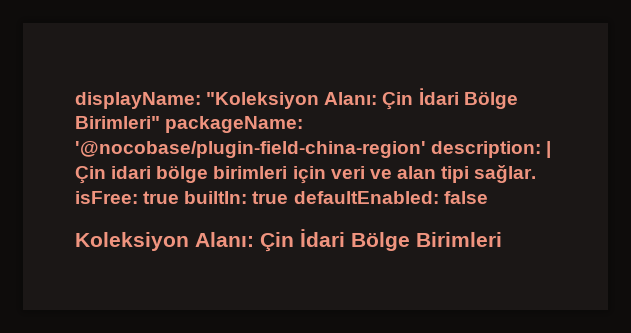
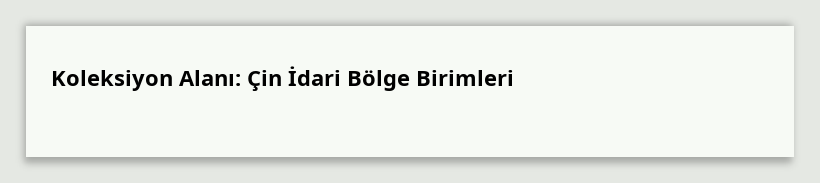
[75,88,518,110] [75,116,304,133] [75,141,552,158] [75,165,537,184] [75,191,488,204] displayName: "Koleksiyon Alanı: Çin İdari Bölge Birimleri" packageName: '@nocobase/plugin-field-china-region' description: | Çin idari bölge birimleri için veri ve alan tipi sağlar. isFree: true builtIn: true defaultEnabled: false // -> (51, 80) none

